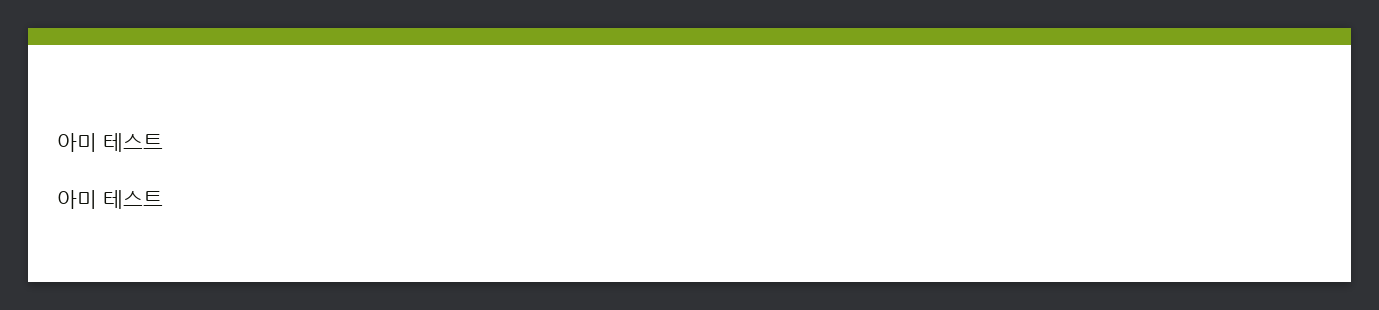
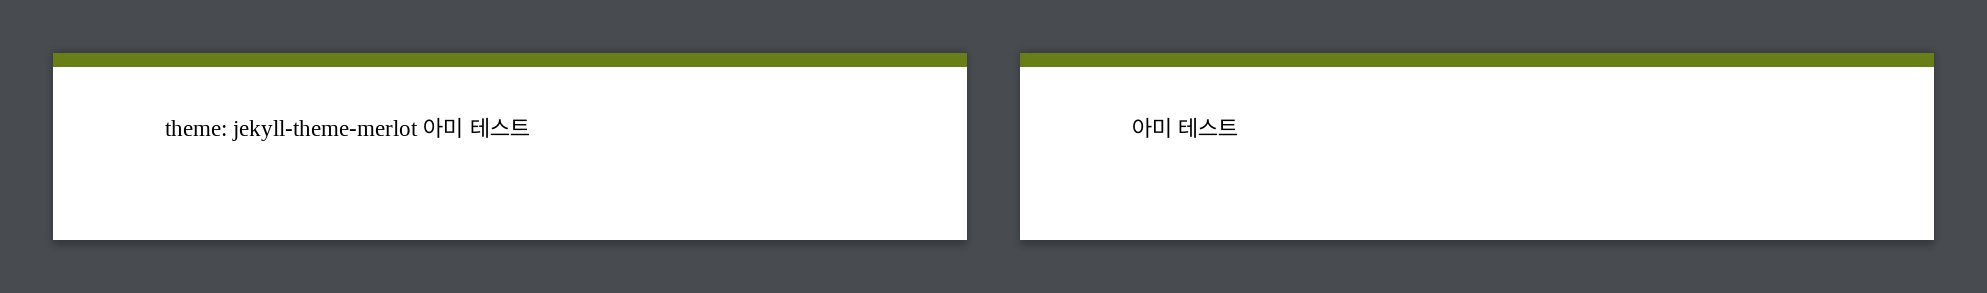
(57, 142) none -> [165,120,419,141] theme: jekyll-theme-merlot

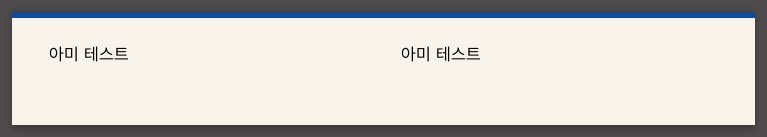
[165,120,419,141] theme: jekyll-theme-merlot -> (49, 54) none

